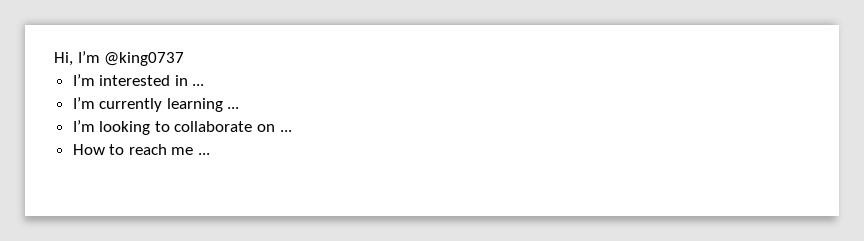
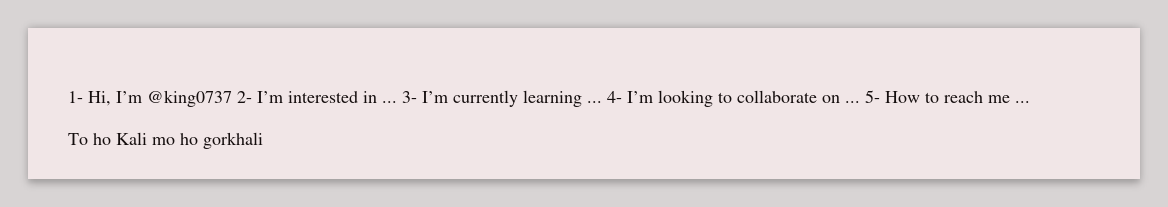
(54, 59) none -> [68,91,83,103] 1-
(185, 59) // -> [237,91,252,103] 2-
(205, 85) // -> [402,91,417,103] 3-
(240, 108) // -> [607,91,622,103] 4-
(292, 131) // -> [865,90,880,103] 5-
(211, 154) none -> [68,132,263,149] // To ho Kali mo ho gorkhali

